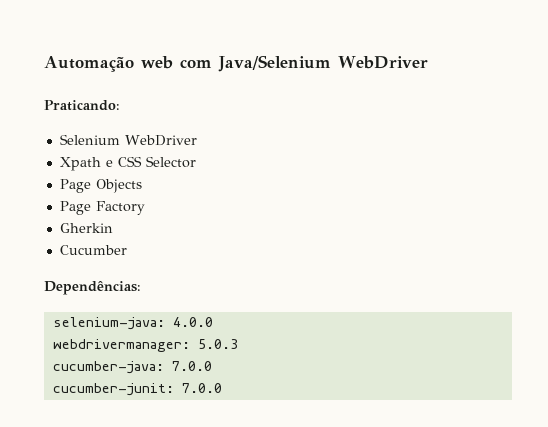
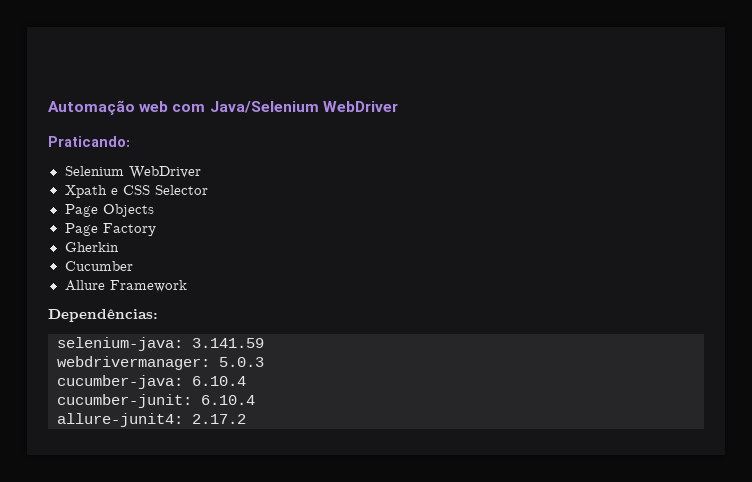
(127, 250) none -> [64,280,187,292] // Allure Framework
[172,317,213,327] 4.0.0 -> [192,338,264,348] 3.141.59
[171,361,212,371] 7.0.0 -> [192,376,246,386] 6.10.4
[181,383,222,393] 7.0.0 -> [201,395,255,405] [57,413,246,427] 6.10.4 // allure-junit4: 2.17.2

